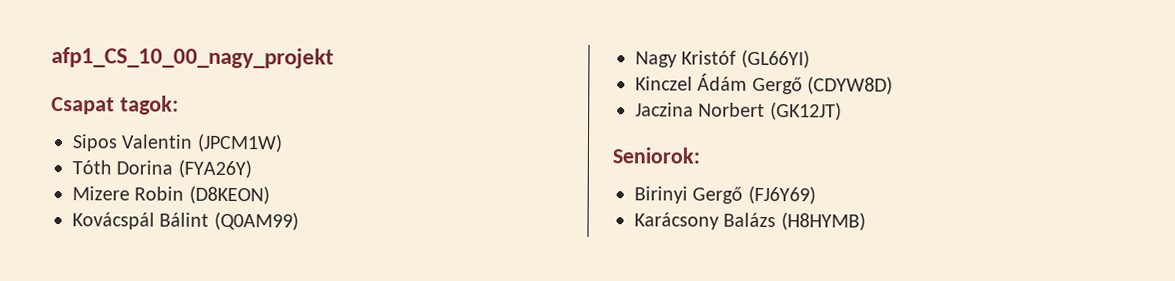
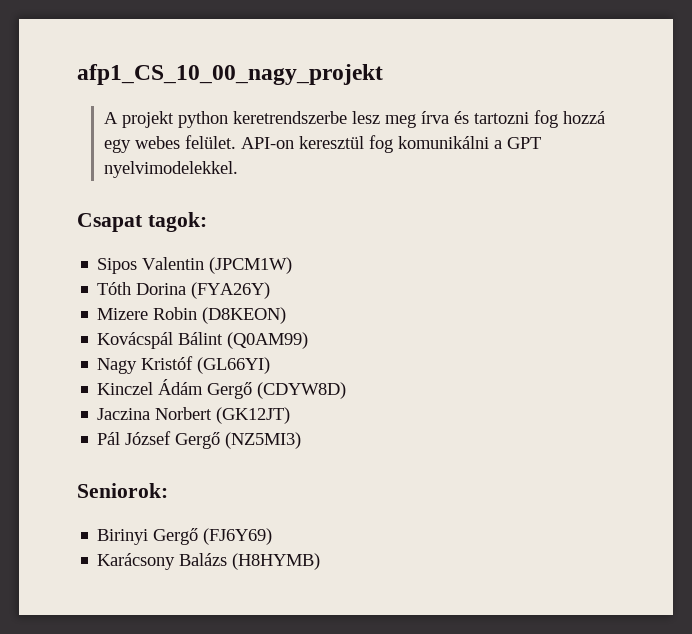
(334, 58) none -> [103,110,605,128] [103,135,541,153] [103,161,238,178] // A projekt python keretrendszerbe lesz meg írva és tartozni fog hozzá egy webes felület. API-on keresztül fog komunikálni a GPT nyelvimodelekkel.
(842, 111) none -> [97,431,302,449] // Pál József Gergő (NZ5MI3)

